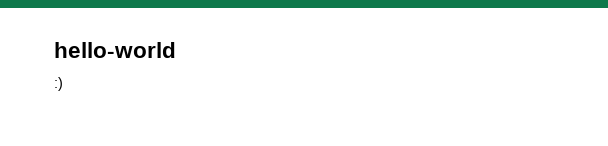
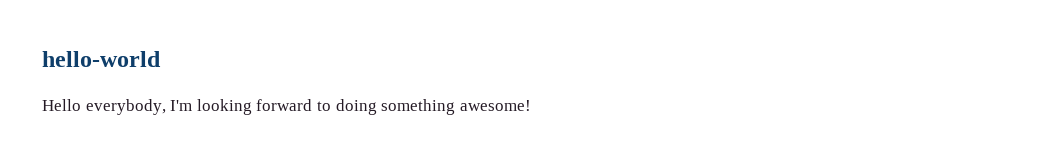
[54,77,63,91] :) -> [42,99,531,115] Hello everybody, I'm looking forward to doing something awesome!

